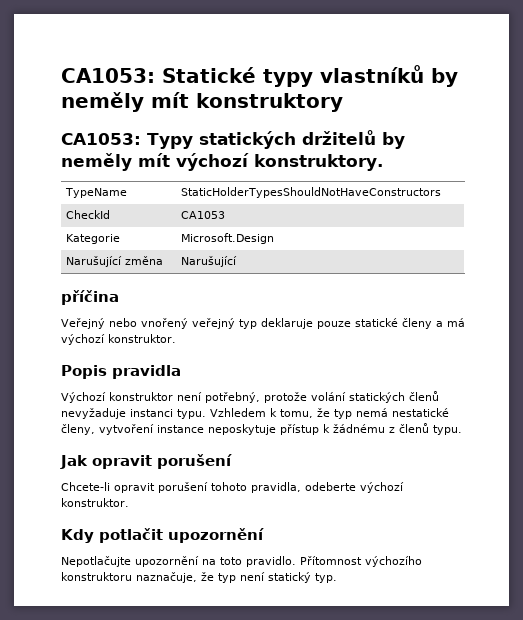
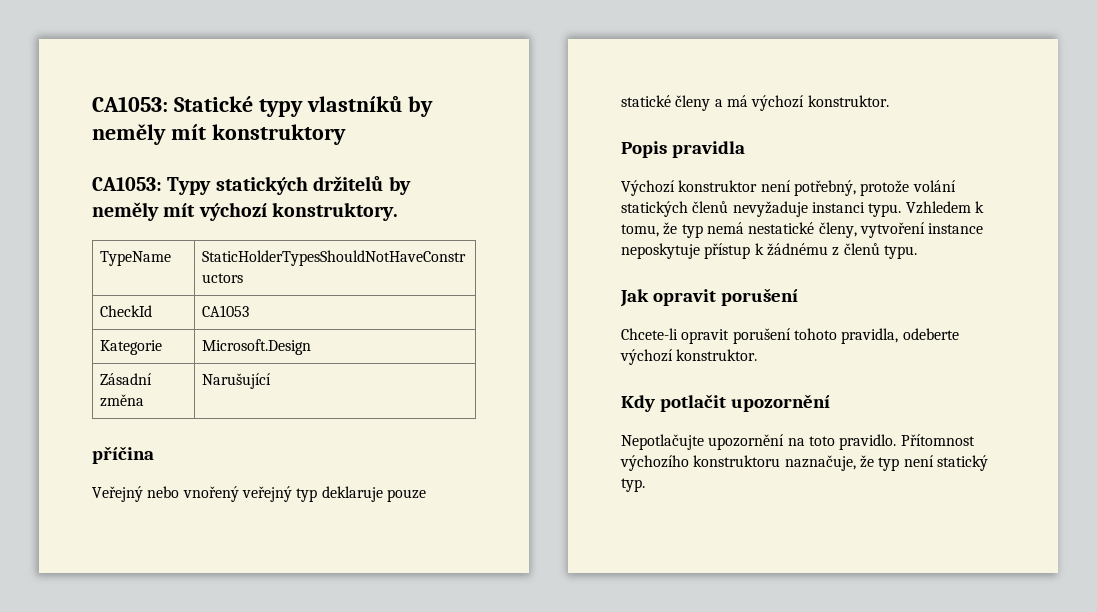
[66,256,123,267] Narušující -> [100,373,153,385] Zásadní

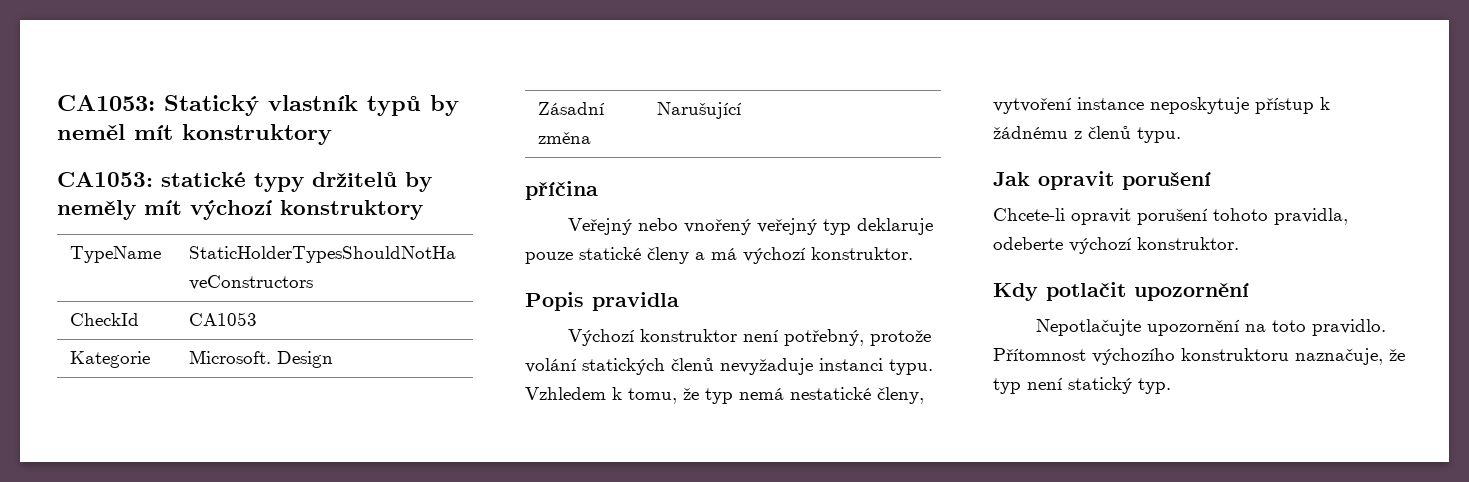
[92,95,433,117] [92,124,166,145] CA1053: Statické typy vlastníků by neměly -> [57,95,459,116] [57,124,125,140] CA1053: Statický vlastník typů by neměl
[167,176,308,195] Typy statických -> [161,172,304,192] statické typy
[272,202,399,221] konstruktory. -> [280,200,423,220] konstruktory
[202,339,312,355] Microsoft.Design -> [189,350,334,368] Microsoft. Design

